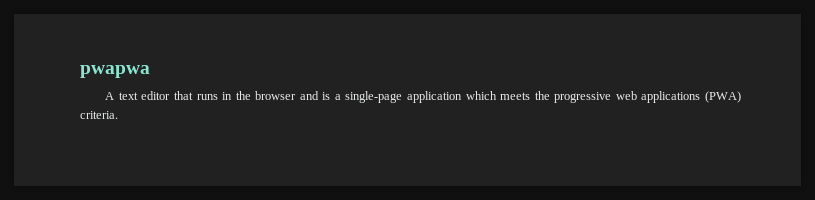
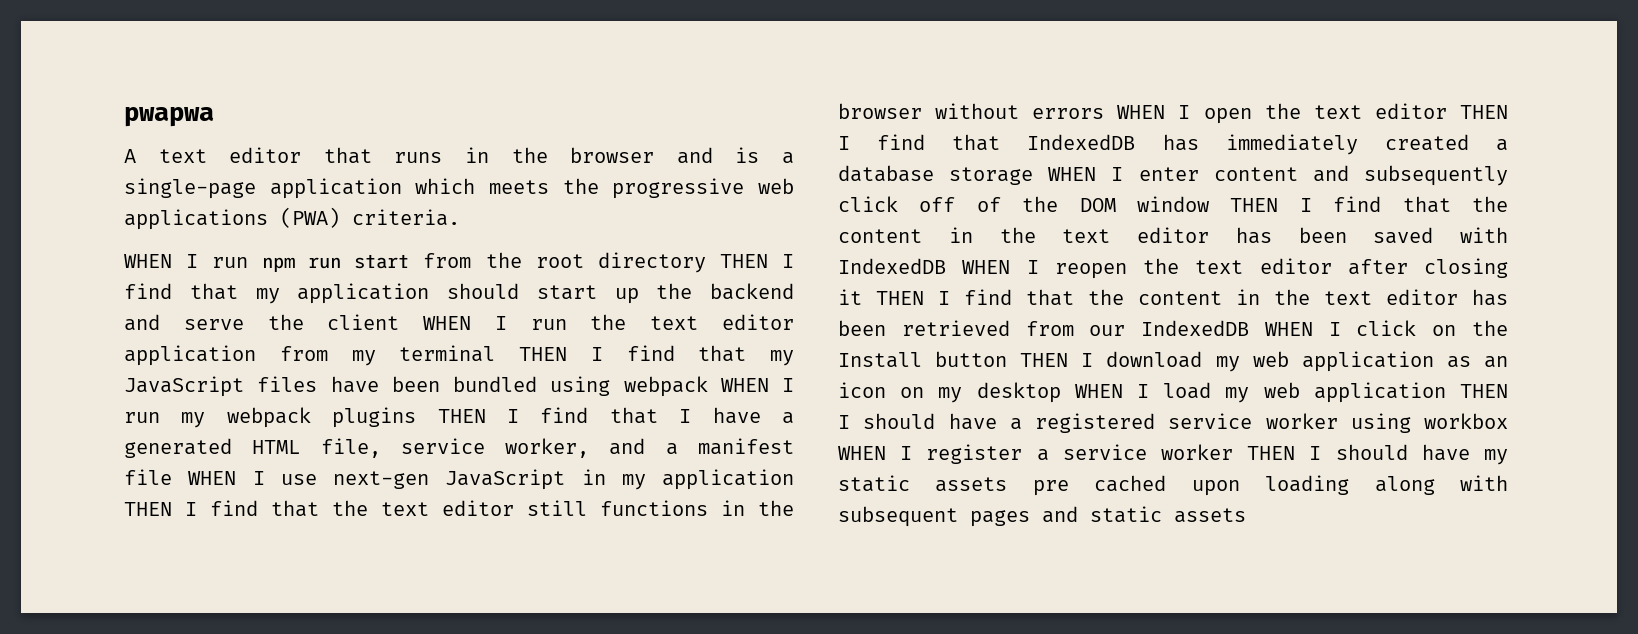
(118, 115) none -> [124,252,795,273] [124,283,794,304] [124,314,794,331] [124,345,794,366] [124,376,794,397] [124,407,794,428] [124,438,794,458] [124,469,794,490] [124,500,794,517] [838,103,1508,124] [838,134,1508,155] [838,165,1508,186] [838,196,1508,213] [838,227,1508,244] [838,258,1508,279] [838,289,1508,306] [838,320,1508,336] [838,351,1508,372] [838,382,1508,403] [838,413,1508,433] [838,444,1508,465] [838,475,1508,496] [838,506,1246,527] // WHEN I run npm run start from the root directory THEN I find that my application should start up the backend and serve the client WHEN I run the text editor application from my terminal THEN I find that my JavaScript files have been bundled using webpack WHEN I run my webpack plugins THEN I find that I have a generated HTML file, service worker, and a manifest file WHEN I use next-gen JavaScript in my application THEN I find that the text editor still functions in the browser without errors WHEN I open the text editor THEN I find that IndexedDB has immediately created a database storage WHEN I enter content and subsequently click off of the DOM window THEN I find that the content in the text editor has been saved with IndexedDB WHEN I reopen the text editor after closing it THEN I find that the content in the text editor has been retrieved from our IndexedDB WHEN I click on the Install button THEN I download my web application as an icon on my desktop WHEN I load my web application THEN I should have a registered service worker using workbox WHEN I register a service worker THEN I should have my static assets pre cached upon loading along with subsequent pages and static assets

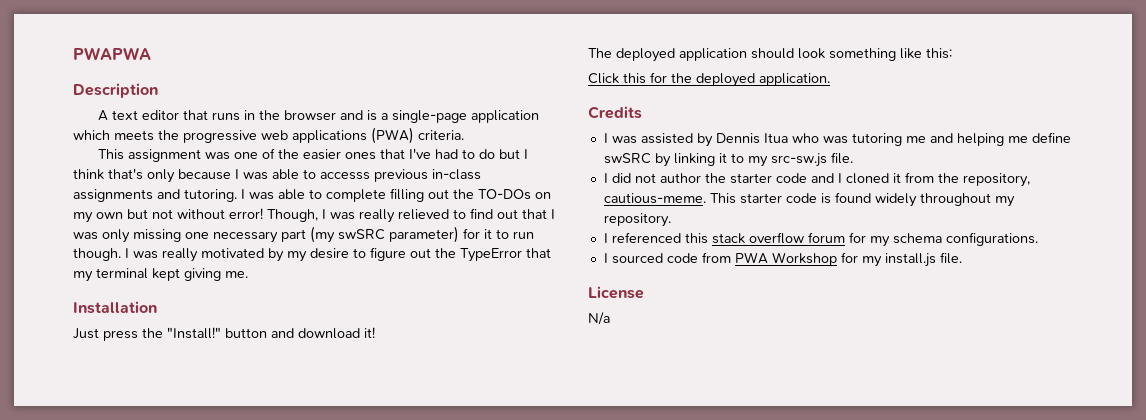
[124,107,214,127] pwapwa -> [73,47,151,60] [73,83,158,98] PWAPWA // Description
[124,252,795,273] [124,283,794,304] [124,314,794,331] [124,345,794,366] [124,376,794,397] [124,407,794,428] [124,438,794,458] [124,469,794,490] [124,500,794,517] [838,103,1508,124] [838,134,1508,155] [838,165,1508,186] [838,196,1508,213] [838,227,1508,244] [838,258,1508,279] [838,289,1508,306] [838,320,1508,336] [838,351,1508,372] [838,382,1508,403] [838,413,1508,433] [838,444,1508,465] [838,475,1508,496] [838,506,1246,527] WHEN I run npm run start from the root directory THEN I find that my application should start up the backend and serve the client WHEN I run the text editor application from my terminal THEN I find that my JavaScript files have been bundled using webpack WHEN I run my webpack plugins THEN I find that I have a generated HTML file, service worker, and a manifest file WHEN I use next-gen JavaScript in my application THEN I find that the text editor still functions in the browser without errors WHEN I open the text editor THEN I find that IndexedDB has immediately created a database storage WHEN I enter content and subsequently click off of the DOM window THEN I find that the content in the text editor has been saved with IndexedDB WHEN I reopen the text editor after closing it THEN I find that the content in the text editor has been retrieved from our IndexedDB WHEN I click on the Install button THEN I download my web application as an icon on my desktop WHEN I load my web application THEN I should have a registered service worker using workbox WHEN I register a service worker THEN I should have my static assets pre cached upon loading along with subsequent pages and static assets -> [97,148,528,162] [73,168,481,183] [73,188,551,202] [73,208,555,223] [73,226,534,243] [73,247,551,262] [73,268,248,282] [73,301,157,314] [73,327,375,341] [588,48,952,62] [588,72,830,87] [588,106,642,119] [603,132,1071,147] [603,152,853,167] [603,172,1030,187] [603,192,1015,207] [603,213,671,227] [603,232,1038,247] [603,252,962,267] [588,286,644,299] [588,312,610,325] This assignment was one of the easier ones that I've had to do but I think that's only because I was able to accesss previous in-class assignments and tutoring. I was able to complete filling out the TO-DOs on my own but not without error! Though, I was really relieved to find out that I was only missing one necessary part (my swSRC parameter) for it to run though. I was really motivated by my desire to figure out the TypeError that my terminal kept giving me. // Installation // Just press the "Install!" button and download it! // The deployed application should look something like this: // Click this for the deployed application. // Credits // I was assisted by Dennis Itua who was tutoring me and helping me define swSRC by linking it to my src-sw.js file. // I did not author the starter code and I cloned it from the repository, cautious-meme. This starter code is found widely throughout my repository. // I referenced this stack overflow forum for my schema configurations. // I sourced code from PWA Workshop for my install.js file. // License // N/a

